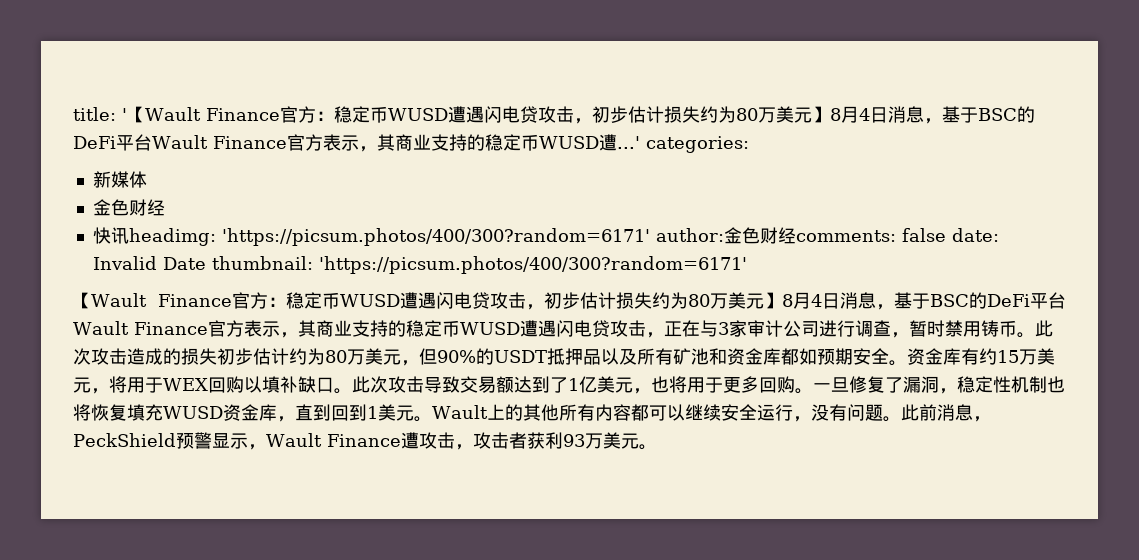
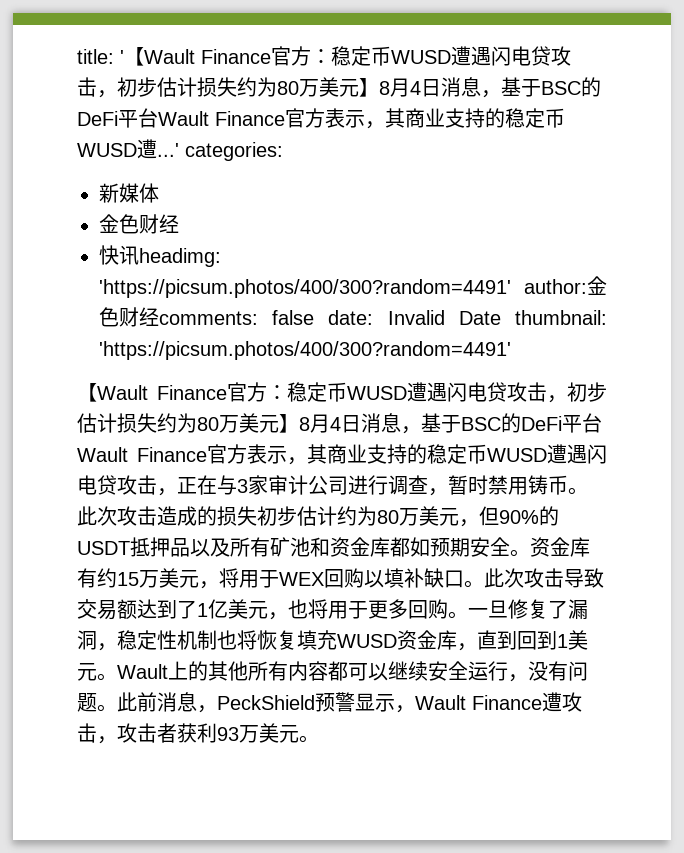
[221,228,650,246] 'https://picsum.photos/400/300?random=6171' -> [99,279,511,298] 'https://picsum.photos/400/300?random=4491'
[318,256,747,274] 'https://picsum.photos/400/300?random=6171' -> [99,341,511,360] 'https://picsum.photos/400/300?random=4491'

